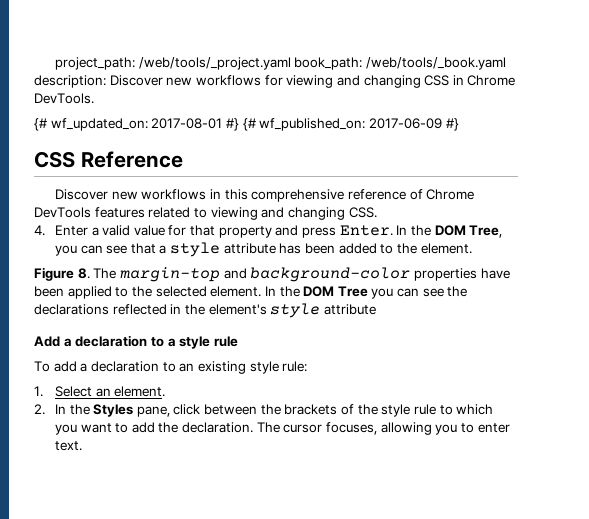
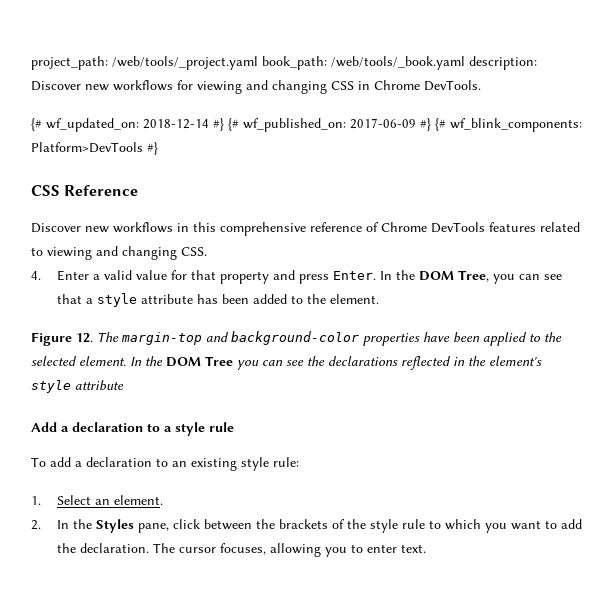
[151,118,223,129] 2017-08-01 -> [143,119,209,129] 2018-12-14
(459, 124) none -> [435,118,582,132] [31,142,158,155] {# wf_blink_components: Platform>DevTools #}
[77,268,90,279] 8. -> [76,333,93,343] 12.

